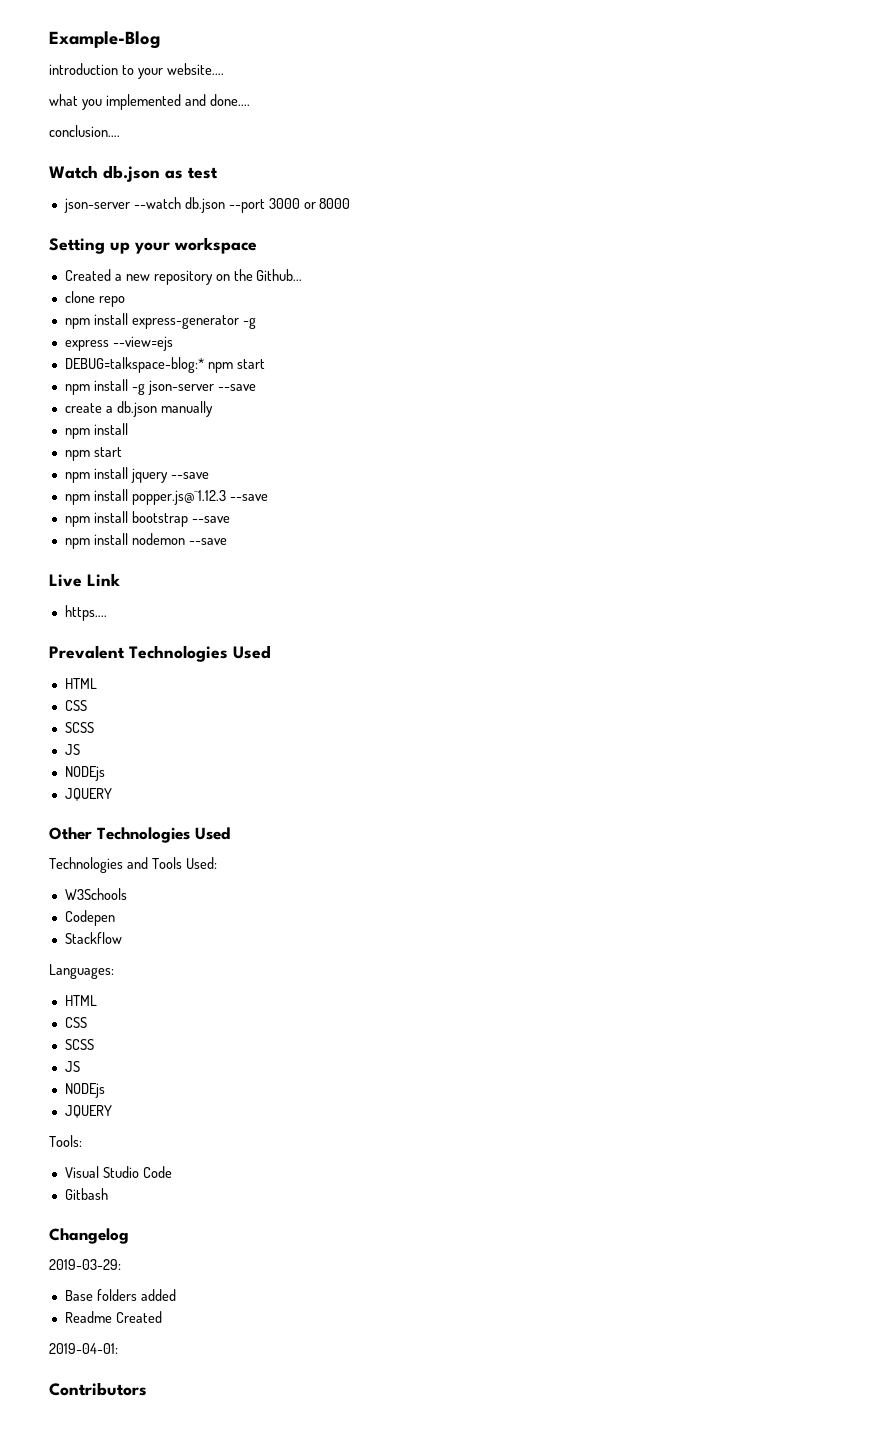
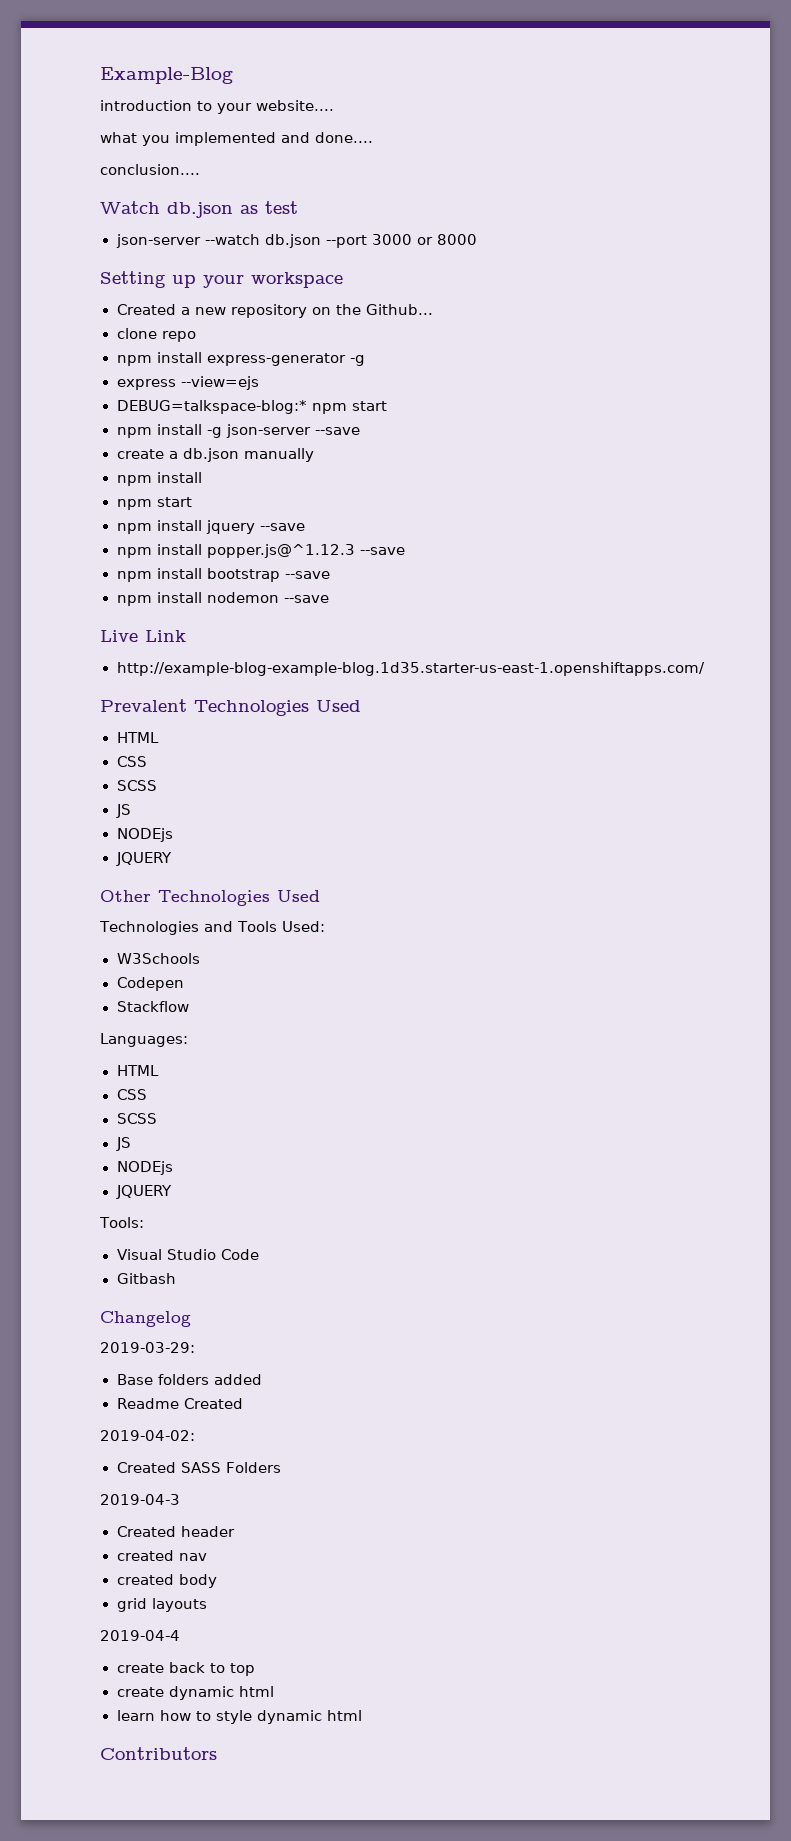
[64,605,107,621] https.... -> [116,662,706,676] http://example-blog-example-blog.1d35.starter-us-east-1.openshiftapps.com/
[49,1343,118,1354] 2019-04-01: -> [100,1430,195,1441] [116,1462,281,1473] [100,1494,180,1505] [116,1526,235,1537] [116,1550,207,1561] [116,1574,217,1588] [116,1598,207,1612] [100,1630,180,1641] [116,1662,255,1676] [116,1686,274,1700] [116,1710,362,1724] 2019-04-02: // Created SASS Folders // 2019-04-3 // Created header // created nav // created body // grid layouts // 2019-04-4 // create back to top // create dynamic html // learn how to style dynamic html

